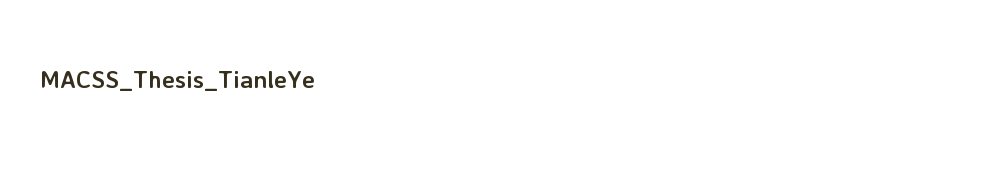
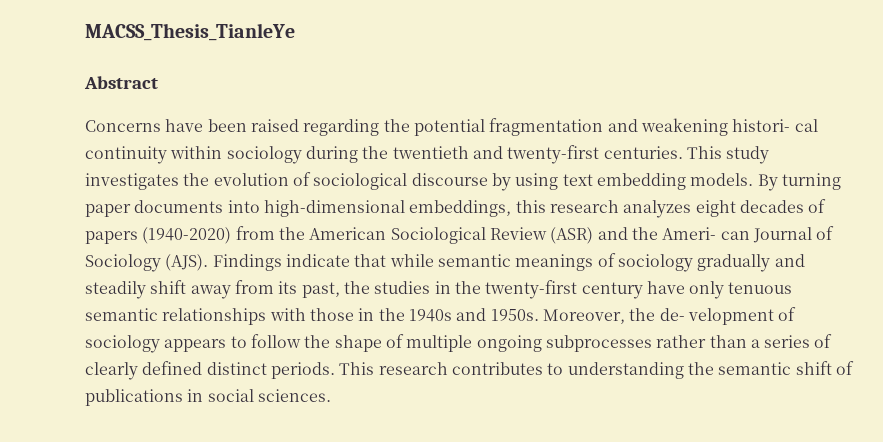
(315, 81) none -> [84,76,158,89] [85,118,818,136] [85,145,770,164] [85,172,841,191] [85,199,827,218] [85,226,835,244] [85,253,805,272] [85,280,793,299] [85,307,797,325] [85,334,833,353] [85,361,854,380] [85,389,331,406] // Abstract // Concerns have been raised regarding the potential fragmentation and weakening histori- cal continuity within sociology during the twentieth and twenty-first centuries. This study investigates the evolution of sociological discourse by using text embedding models. By turning paper documents into high-dimensional embeddings, this research analyzes eight decades of papers (1940-2020) from the American Sociological Review (ASR) and the Ameri- can Journal of Sociology (AJS). Findings indicate that while semantic meanings of sociology gradually and steadily shift away from its past, the studies in the twenty-first century have only tenuous semantic relationships with those in the 1940s and 1950s. Moreover, the de- velopment of sociology appears to follow the shape of multiple ongoing subprocesses rather than a series of clearly defined distinct periods. This research contributes to understanding the semantic shift of publications in social sciences.

